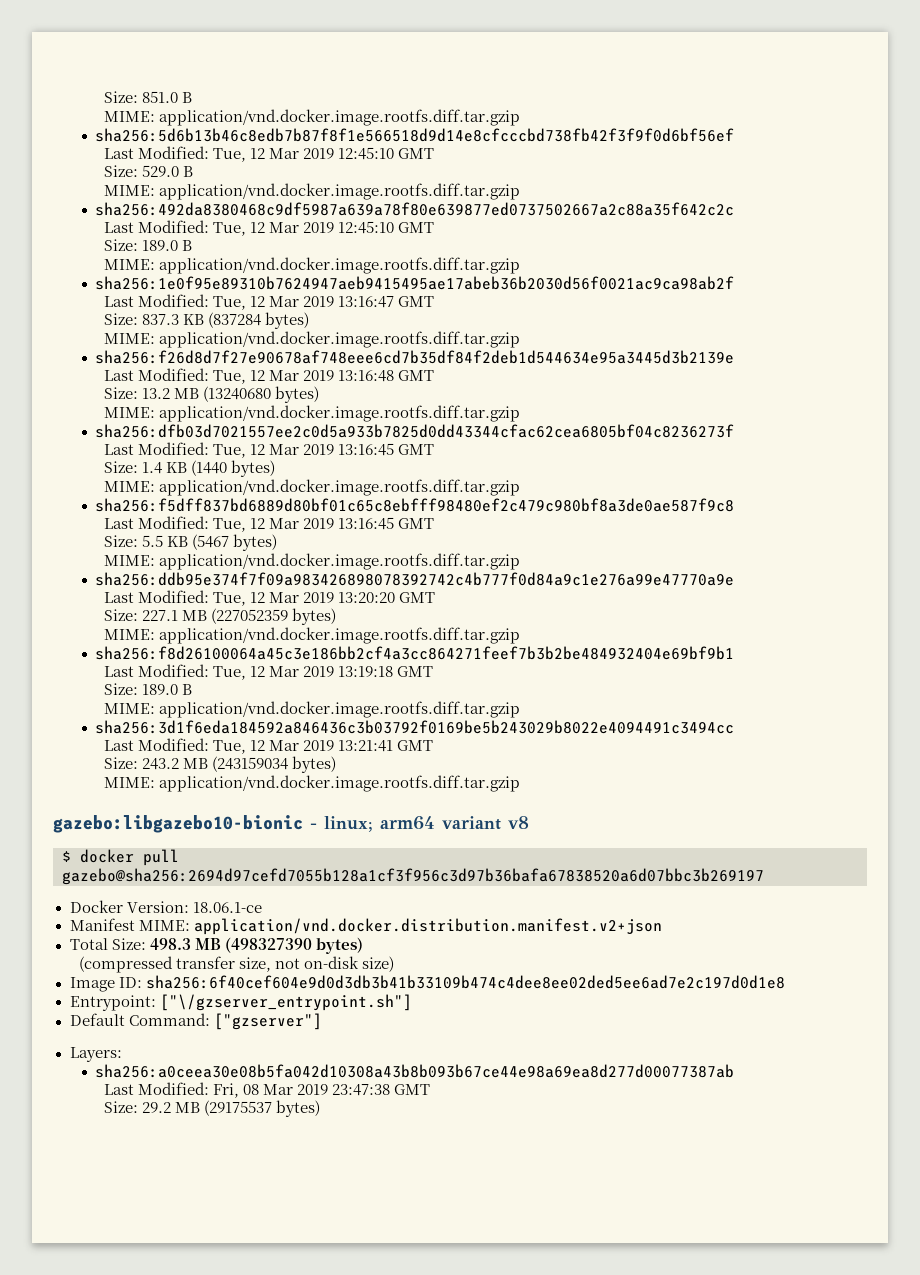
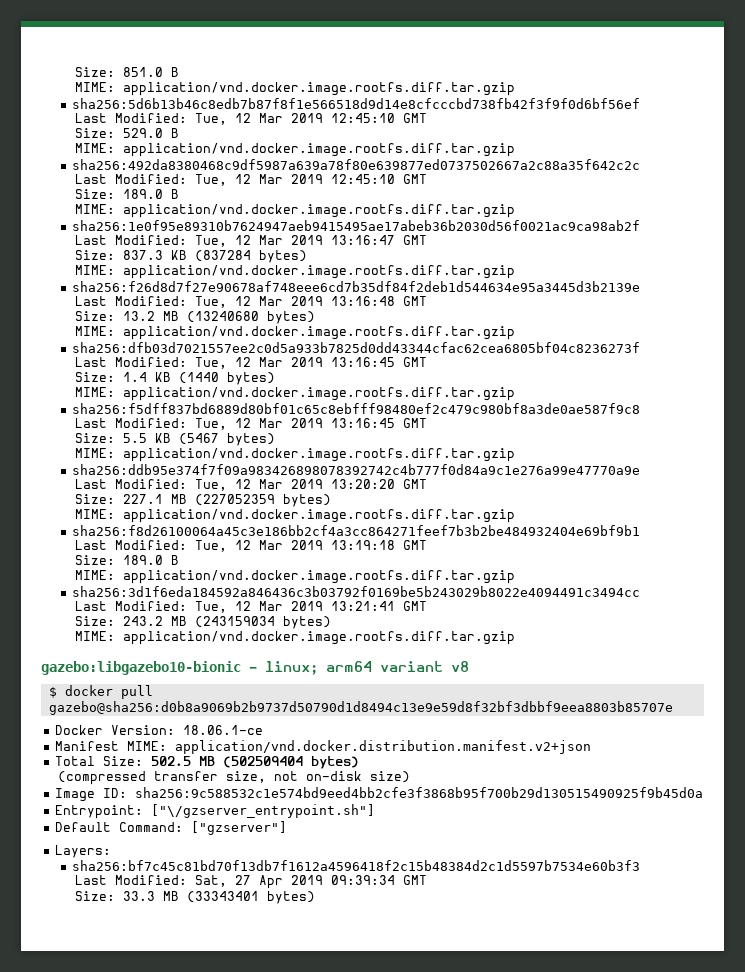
[62,868,764,885] gazebo@sha256:2694d97cefd7055b128a1cf3f956c3d97b36bafa67838520a6d07bbc3b269197 -> [48,701,673,715] gazebo@sha256:d0b8a9069b2b9737d50790d1d8494c13e9e59d8f32bf3dbbf9eea8803b85707e
[149,937,312,953] 498.3 MB (498327390 -> [150,756,303,768] 502.5 MB (502509404
[145,975,785,989] sha256:6f40cef604e9d0d3db3b41b33109b474c4dee8ee02ded5ee6ad7e2c197d0d1e8 -> [134,787,703,798] sha256:9c588532c1e574bd9eed4bb2cfe3f3868b95f700b29d130515490925f9b45d0a
[95,1064,735,1078] [104,1082,431,1098] [104,1100,273,1116] sha256:a0ceea30e08b5fa042d10308a43b8b093b67ce44e98a69ea8d277d00077387ab // Last Modified: Fri, 08 Mar 2019 23:47:38 GMT // Size: 29.2 MB (29175537 -> [71,860,640,871] [75,875,428,889] [75,891,260,903] sha256:bf7c45c81bd70f13db7f1612a4596418f2c15b48384d2c1d5597b7534e60b3f3 // Last Modified: Sat, 27 Apr 2019 09:39:34 GMT // Size: 33.3 MB (33343401

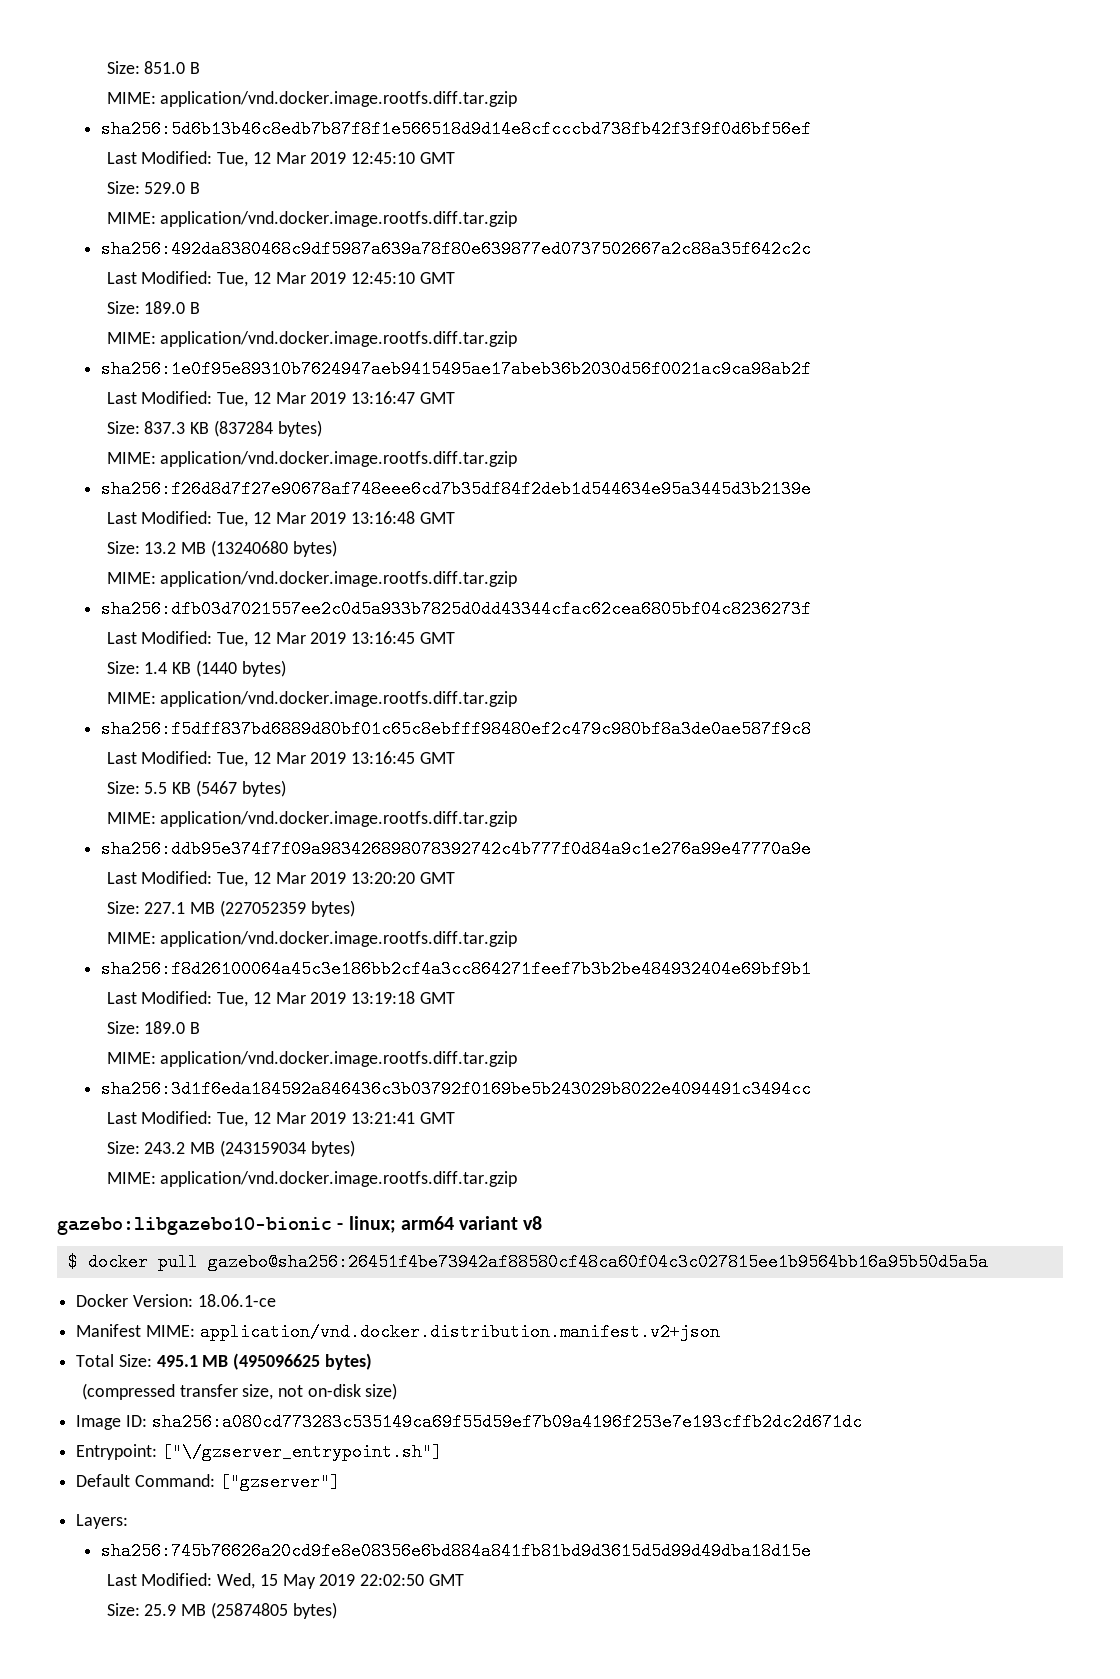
[48,701,673,715] gazebo@sha256:d0b8a9069b2b9737d50790d1d8494c13e9e59d8f32bf3dbbf9eea8803b85707e -> [207,1253,988,1271] gazebo@sha256:26451f4be73942af88580cf48ca60f04c3c027815ee1b9564bb16a95b50d5a5a
[150,756,303,768] 502.5 MB (502509404 -> [156,1353,321,1370] 495.1 MB (495096625
[134,787,703,798] sha256:9c588532c1e574bd9eed4bb2cfe3f3868b95f700b29d130515490925f9b45d0a -> [151,1413,862,1431] sha256:a080cd773283c535149ca69f55d59ef7b09a4196f253e7e193cffb2dc2d671dc
[71,860,640,871] [75,875,428,889] [75,891,260,903] sha256:bf7c45c81bd70f13db7f1612a4596418f2c15b48384d2c1d5597b7534e60b3f3 // Last Modified: Sat, 27 Apr 2019 09:39:34 GMT // Size: 33.3 MB (33343401 -> [101,1542,812,1560] [106,1573,464,1589] [106,1602,288,1619] sha256:745b76626a20cd9fe8e08356e6bd884a841fb81bd9d3615d5d99d49dba18d15e // Last Modified: Wed, 15 May 2019 22:02:50 GMT // Size: 25.9 MB (25874805

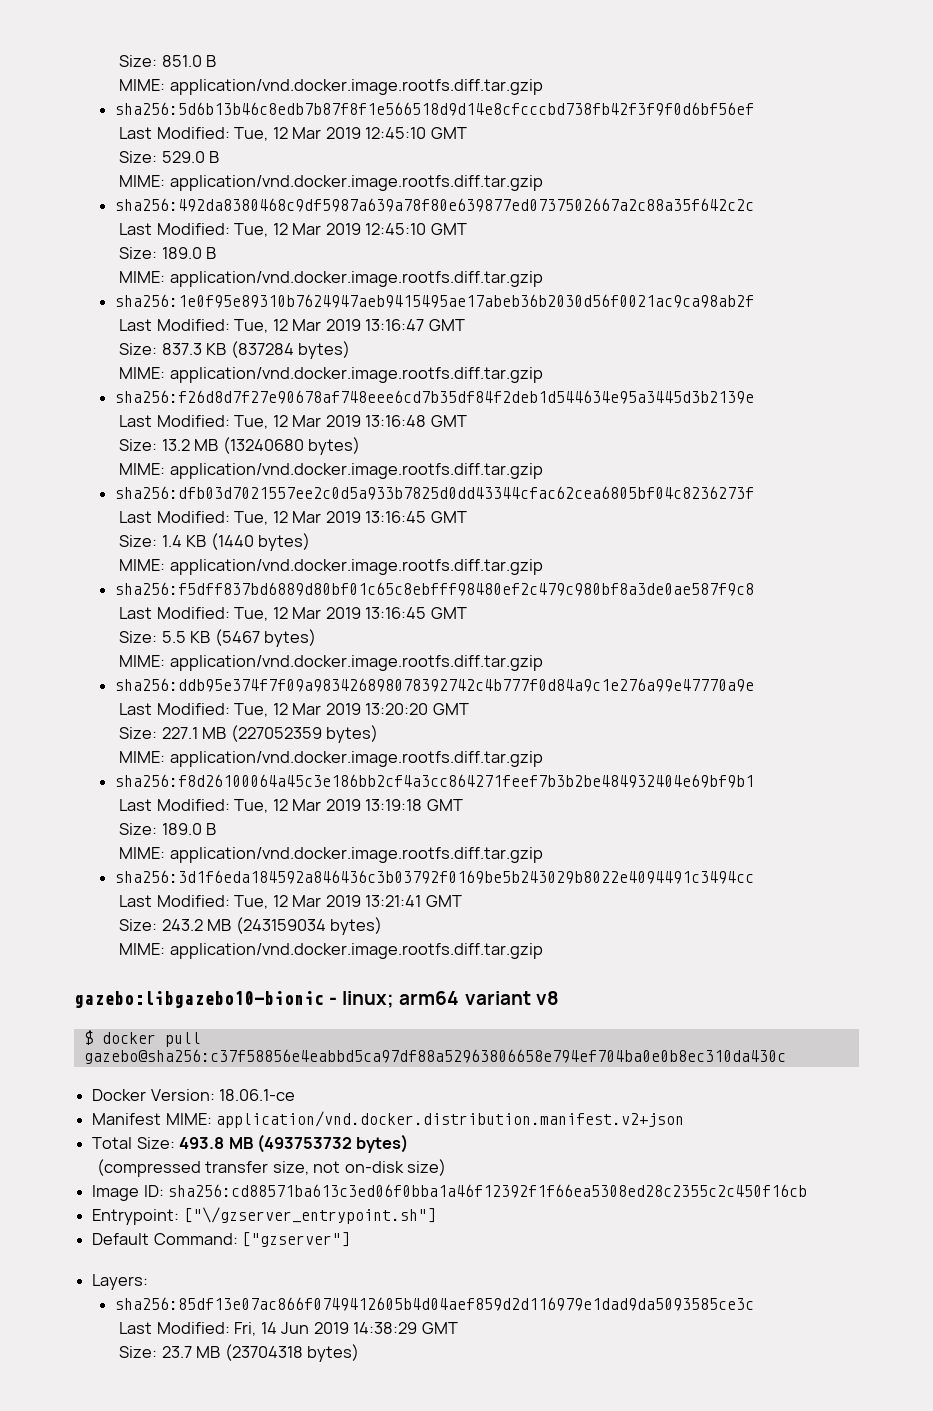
[207,1253,988,1271] gazebo@sha256:26451f4be73942af88580cf48ca60f04c3c027815ee1b9564bb16a95b50d5a5a -> [83,1049,786,1064] gazebo@sha256:c37f58856e4eabbd5ca97df88a52963806658e794ef704ba0e0b8ec310da430c
[156,1353,321,1370] 495.1 MB (495096625 -> [179,1134,352,1153] 493.8 MB (493753732
[151,1413,862,1431] sha256:a080cd773283c535149ca69f55d59ef7b09a4196f253e7e193cffb2dc2d671dc -> [168,1184,808,1198] sha256:cd88571ba613c3ed06f0bba1a46f12392f1f66ea5308ed28c2355c2c450f16cb
[101,1542,812,1560] [106,1573,464,1589] [106,1602,288,1619] sha256:745b76626a20cd9fe8e08356e6bd884a841fb81bd9d3615d5d99d49dba18d15e // Last Modified: Wed, 15 May 2019 22:02:50 GMT // Size: 25.9 MB (25874805 -> [114,1297,754,1311] [119,1322,458,1336] [119,1344,303,1361] sha256:85df13e07ac866f0749412605b4d04aef859d2d116979e1dad9da5093585ce3c // Last Modified: Fri, 14 Jun 2019 14:38:29 GMT // Size: 23.7 MB (23704318

